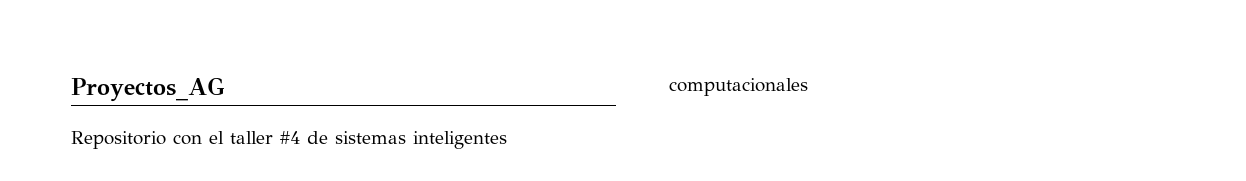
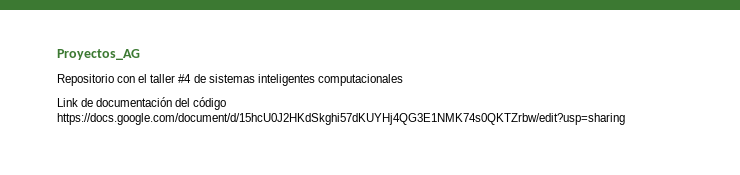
(808, 87) none -> [57,97,227,110] [57,113,625,125] // Link de documentación del código https://docs.google.com/document/d/15hcU0J2HKdSkghi57dKUYHj4QG3E1NMK74s0QKTZrbw/edit?usp=sharing

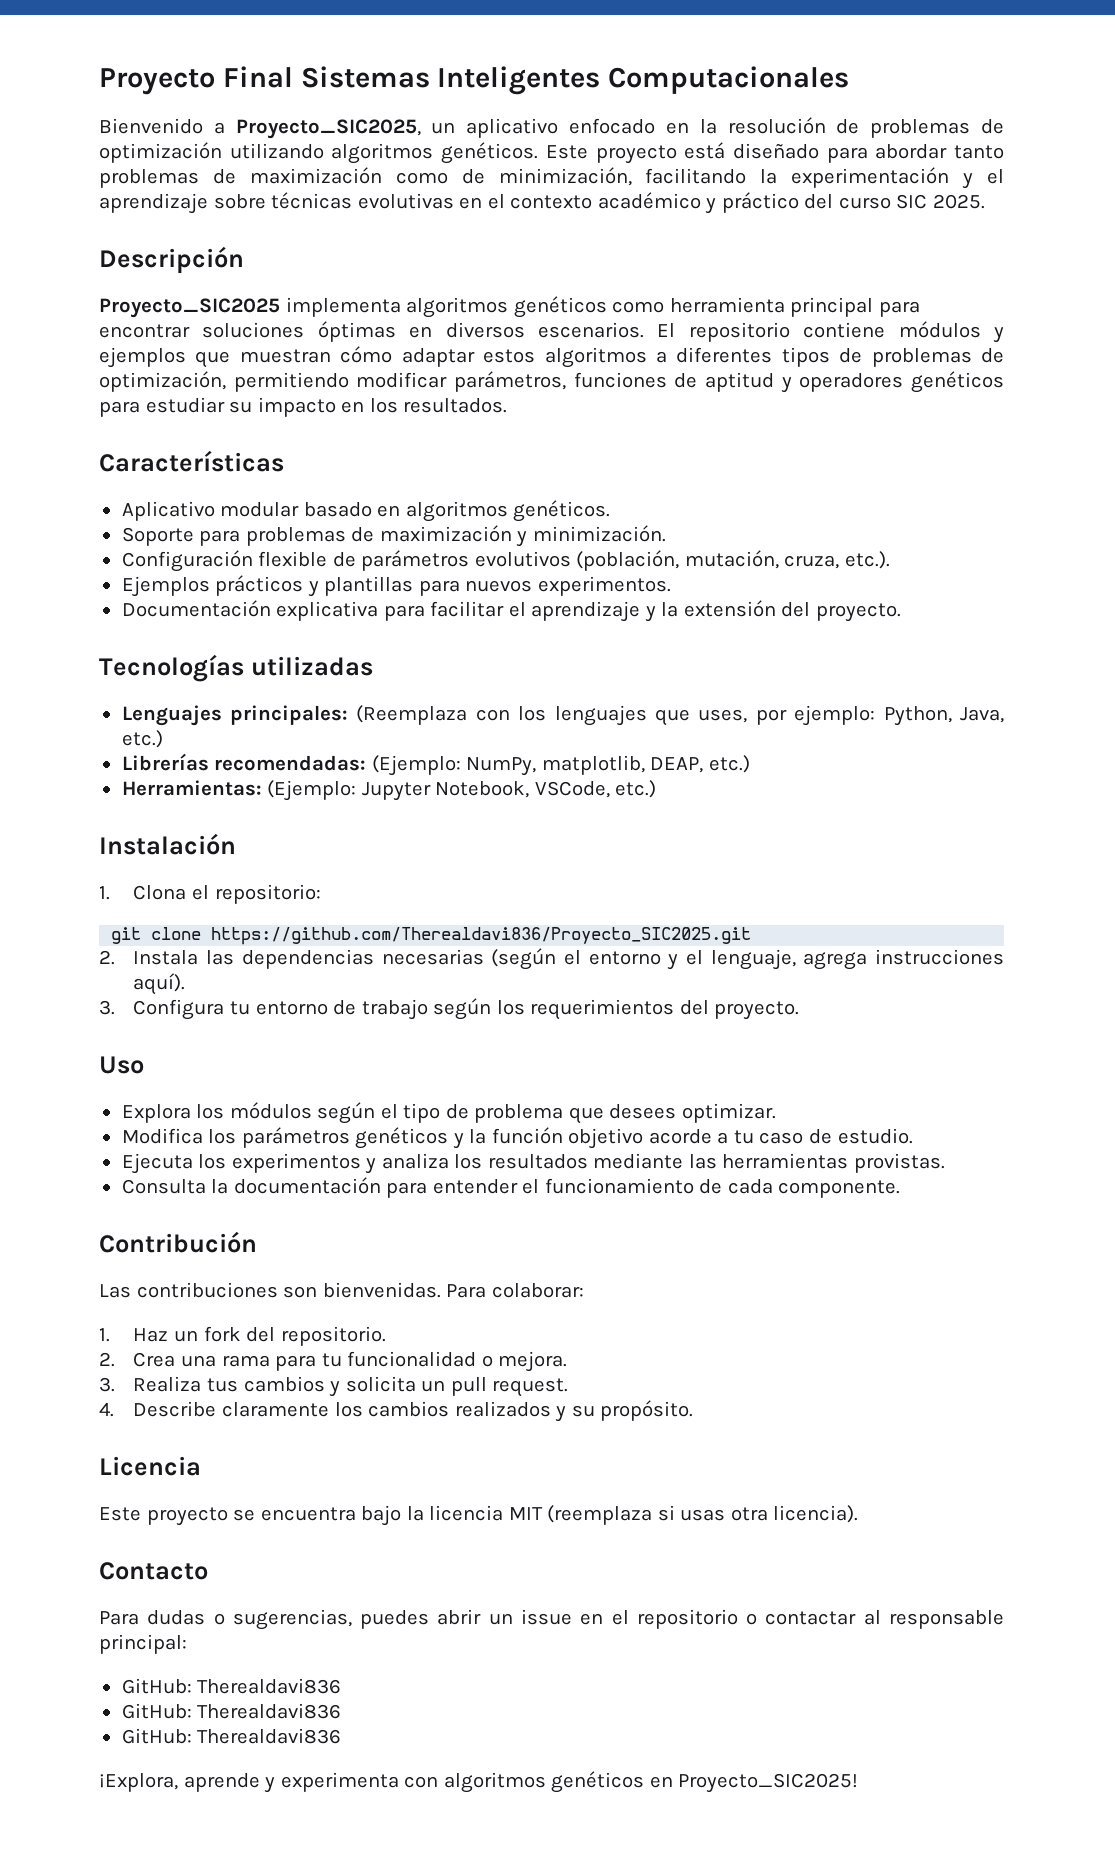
[57,49,140,60] [57,74,403,86] [57,97,227,110] [57,113,625,125] Proyectos_AG // Repositorio con el taller #4 de sistemas inteligentes computacionales // Link de documentación del código https://docs.google.com/document/d/15hcU0J2HKdSkghi57dKUYHj4QG3E1NMK74s0QKTZrbw/edit?usp=sharing -> [99,66,850,95] [99,117,1005,139] [99,142,1005,164] [99,167,1004,189] [99,192,985,214] [99,246,244,274] [99,296,920,318] [99,321,1004,343] [99,346,1004,368] [99,371,1004,393] [99,397,508,417] [99,450,284,472] [121,500,611,522] [121,525,666,547] [121,550,890,572] [121,575,671,597] [121,600,901,622] [99,654,373,682] [121,705,1004,726] [121,730,163,748] [121,753,750,776] [121,780,657,801] [99,833,236,855] [99,884,321,904] [111,927,752,945] [99,948,1005,970] [133,973,186,995] [99,998,800,1020] [99,1056,144,1074] [121,1102,776,1124] [121,1127,913,1149] [121,1153,945,1174] [121,1177,901,1198] [99,1231,257,1253] [99,1282,584,1298] [99,1326,386,1346] [99,1351,568,1372] [99,1376,569,1397] [99,1400,694,1422] [99,1456,201,1476] [99,1505,859,1526] [99,1562,208,1580] [99,1609,1005,1630] [99,1634,187,1654] [121,1678,342,1694] [121,1703,342,1719] [121,1728,342,1744] [99,1771,859,1793] Proyecto Final Sistemas Inteligentes Computacionales // Bienvenido a Proyecto_SIC2025, un aplicativo enfocado en la resolución de problemas de optimización utilizando algoritmos genéticos. Este proyecto está diseñado para abordar tanto problemas de maximización como de minimización, facilitando la experimentación y el aprendizaje sobre técnicas evolutivas en el contexto académico y práctico del curso SIC 2025. // Descripción // Proyecto_SIC2025 implementa algoritmos genéticos como herramienta principal para encontrar soluciones óptimas en diversos escenarios. El repositorio contiene módulos y ejemplos que muestran cómo adaptar estos algoritmos a diferentes tipos de problemas de optimización, permitiendo modificar parámetros, funciones de aptitud y operadores genéticos para estudiar su impacto en los resultados. // Características // Aplicativo modular basado en algoritmos genéticos. // Soporte para problemas de maximización y minimización. // Configuración flexible de parámetros evolutivos (población, mutación, cruza, etc.). // Ejemplos prácticos y plantillas para nuevos experimentos. // Documentación explicativa para facilitar el aprendizaje y la extensión del proyecto. // Tecnologías utilizadas // Lenguajes principales: (Reemplaza con los lenguajes que uses, por ejemplo: Python, Java, etc.) // Librerías recomendadas: (Ejemplo: NumPy, matplotlib, DEAP, etc.) // Herramientas: (Ejemplo: Jupyter Notebook, VSCode, etc.) // Instalación // 1. Clona el repositorio: // git clone https://github.com/Therealdavi836/Proyecto_SIC2025.git // 2. Instala las dependencias necesarias (según el entorno y el lenguaje, agrega instrucciones aquí). // 3. Configura tu entorno de trabajo según los requerimientos del proyecto. // Uso // Explora los módulos según el tipo de problema que desees optimizar. // Modifica los parámetros genéticos y la función objetivo acorde a tu caso de estudio. // Ejecuta los experimentos y analiza los resultados mediante las herramientas provistas. // Consulta la documentación para entender el funcionamiento de cada componente. // Contribución // Las contribuciones son bienvenidas. Para colaborar: // 1. Haz un fork del repositorio. // 2. Crea una rama para tu funcionalidad o mejora. // 3. Realiza tus cambios y solicita un pull request. // 4. Describe claramente los cambios realizados y su propósito. // Licencia // Este proyecto se encuentra bajo la licencia MIT (reemplaza si usas otra licencia). // Contacto // Para dudas o sugerencias, puedes abrir un issue en el repositorio o contactar al responsable principal: // GitHub: Therealdavi836 // GitHub: Therealdavi836 // GitHub: Therealdavi836 // ¡Explora, aprende y experimenta con algoritmos genéticos en Proyecto_SIC2025!

